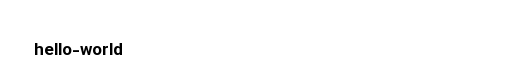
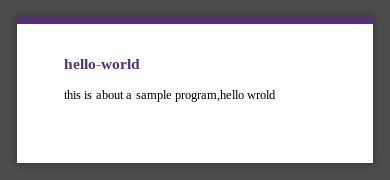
(123, 49) none -> [64,90,277,102] // this is about a sample program,hello wrold

